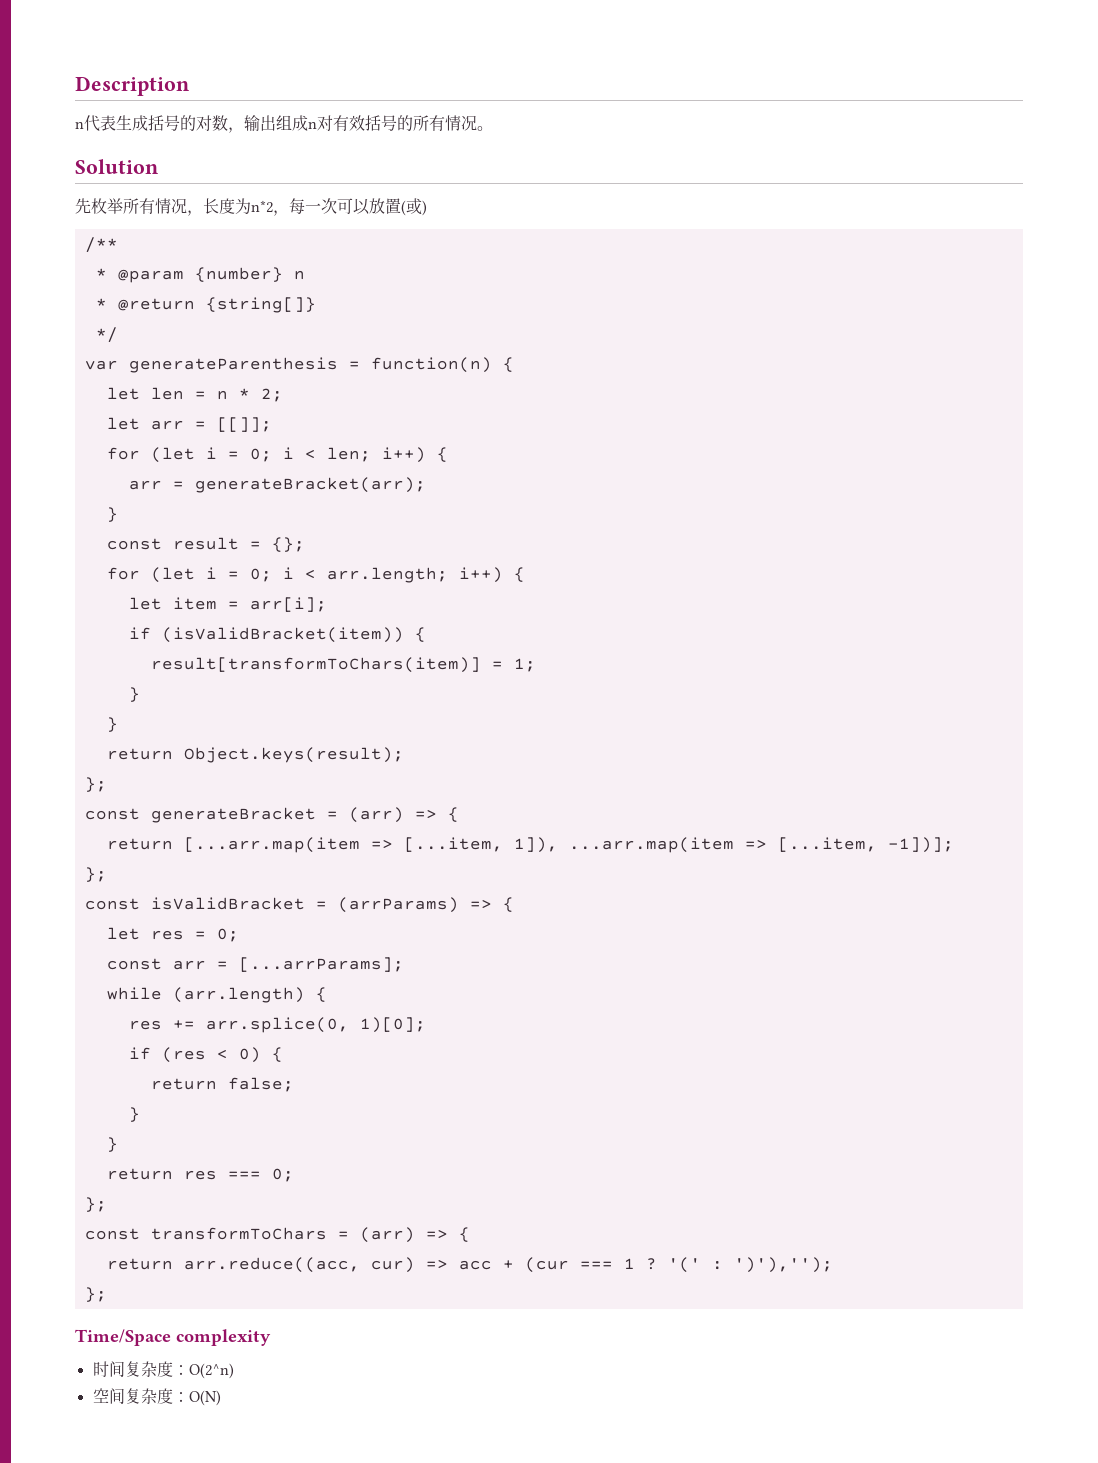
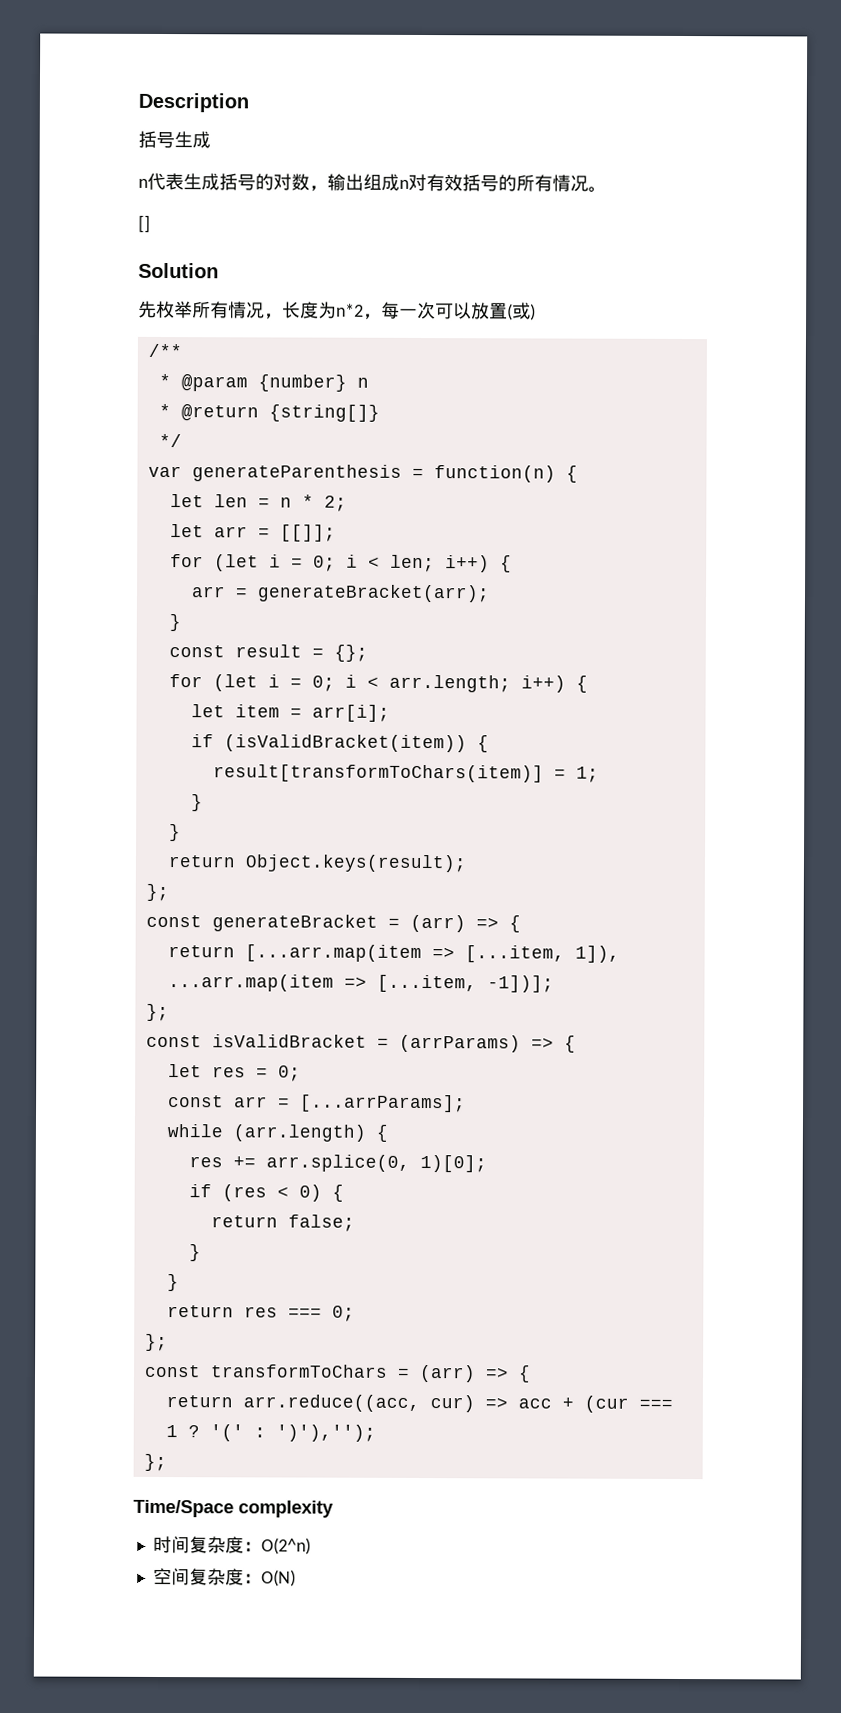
(190, 86) none -> [138,130,211,149] // 括号生成
(493, 128) none -> [138,214,151,233] // []

